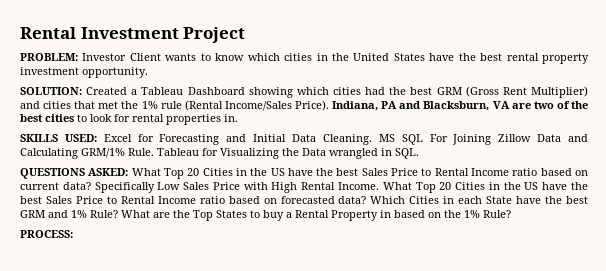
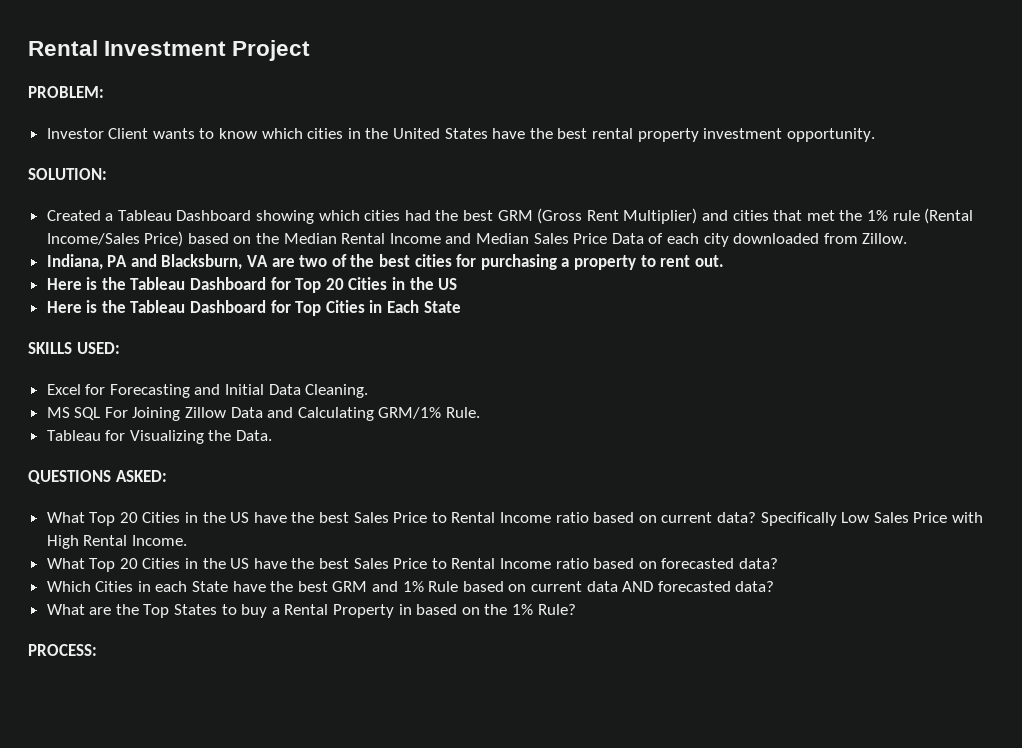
(78, 57) none -> (104, 92) //
(82, 91) none -> (107, 174) //
[295,100,329,111] Price). -> [144,231,908,247] Price) based on the Median Rental Income and Median Sales Price Data of each city downloaded from Zillow. //
[77,114,238,125] to look for rental properties in. -> [456,254,724,270] [46,277,458,293] [46,300,461,316] for purchasing a property to rent out. // Here is the Tableau Dashboard for Top 20 Cities in the US // Here is the Tableau Dashboard for Top Cities in Each State
(97, 138) none -> (120, 348) //
(372, 139) none -> (369, 391) //
(154, 152) none -> (481, 412) //
[302,148,419,159] Data wrangled in SQL. -> [236,430,273,441] Data.
(129, 172) none -> (167, 476) //
(379, 186) none -> (187, 540) //
(367, 200) none -> (778, 563) //
[90,210,118,218] Rule? -> [428,581,775,592] Rule based on current data AND forecasted data? //

